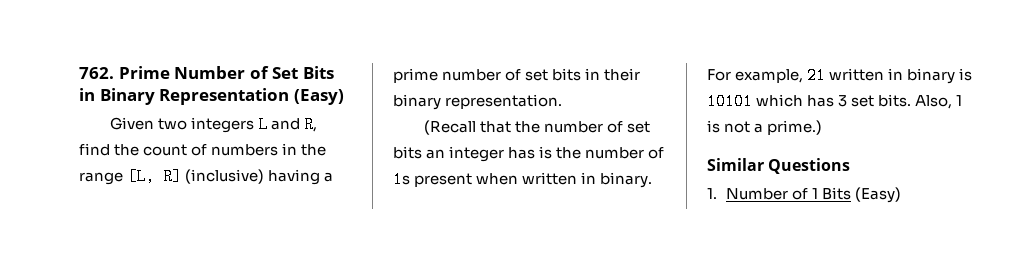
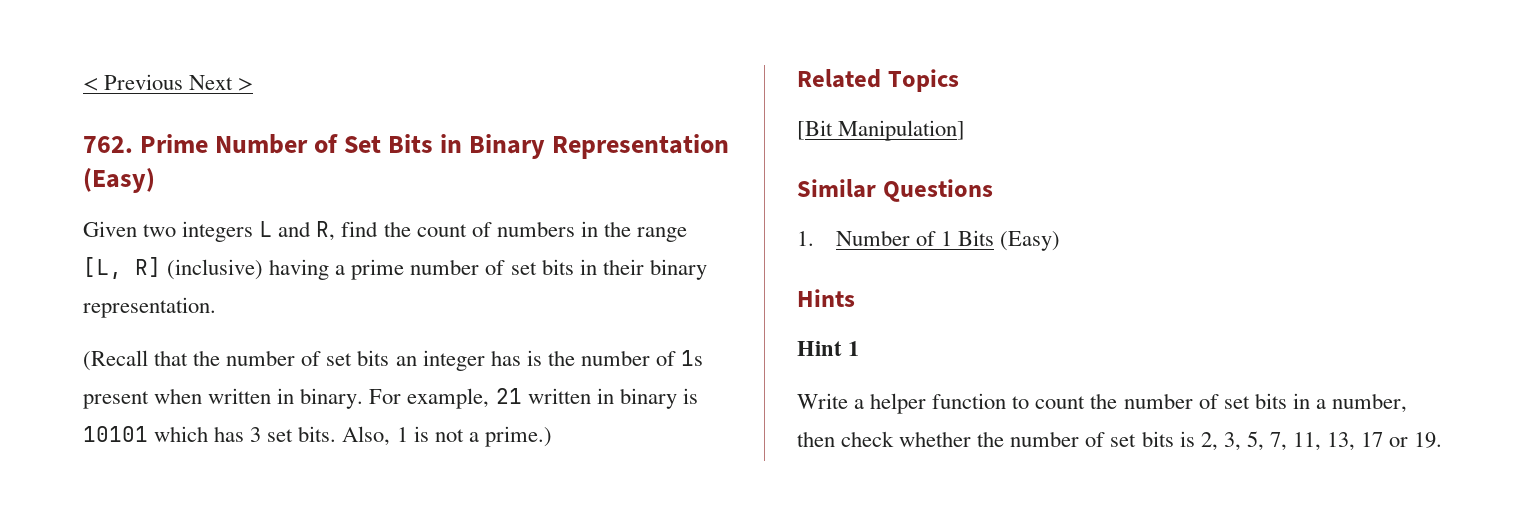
(79, 73) none -> [83,74,254,91] < Previous Next > //
(823, 127) none -> [797,69,959,92] [797,120,966,141] // Related Topics // [Bit Manipulation]
(901, 195) none -> [797,289,855,307] [797,341,860,356] [797,393,1407,414] [797,431,1443,451] // Hints // Hint 1 // Write a helper function to count the number of set bits in a number, then check whether the number of set bits is 2, 3, 5, 7, 11, 13, 17 or 19.

